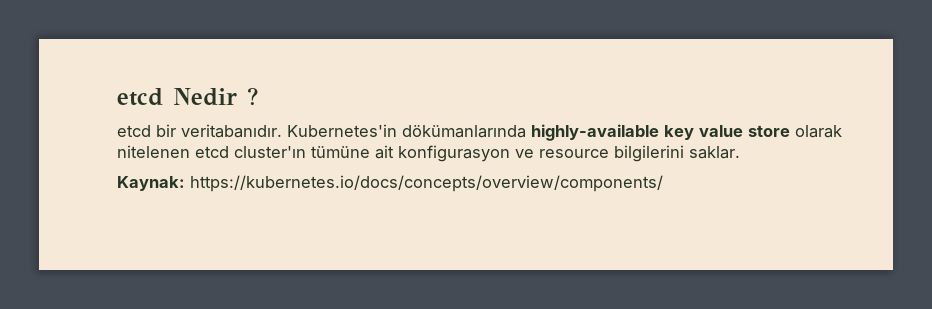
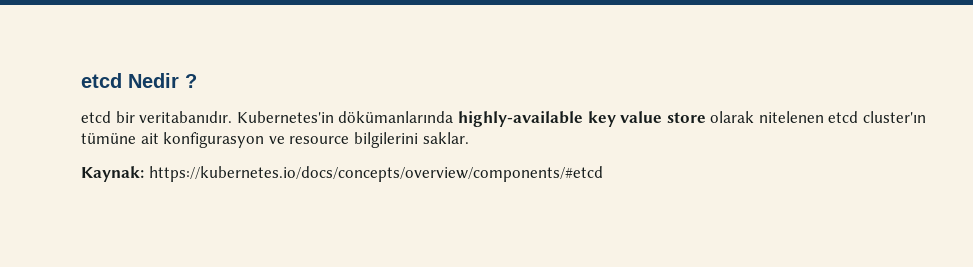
[190,175,663,192] https://kubernetes.io/docs/concepts/overview/components/ -> [148,166,603,182] https://kubernetes.io/docs/concepts/overview/components/#etcd

